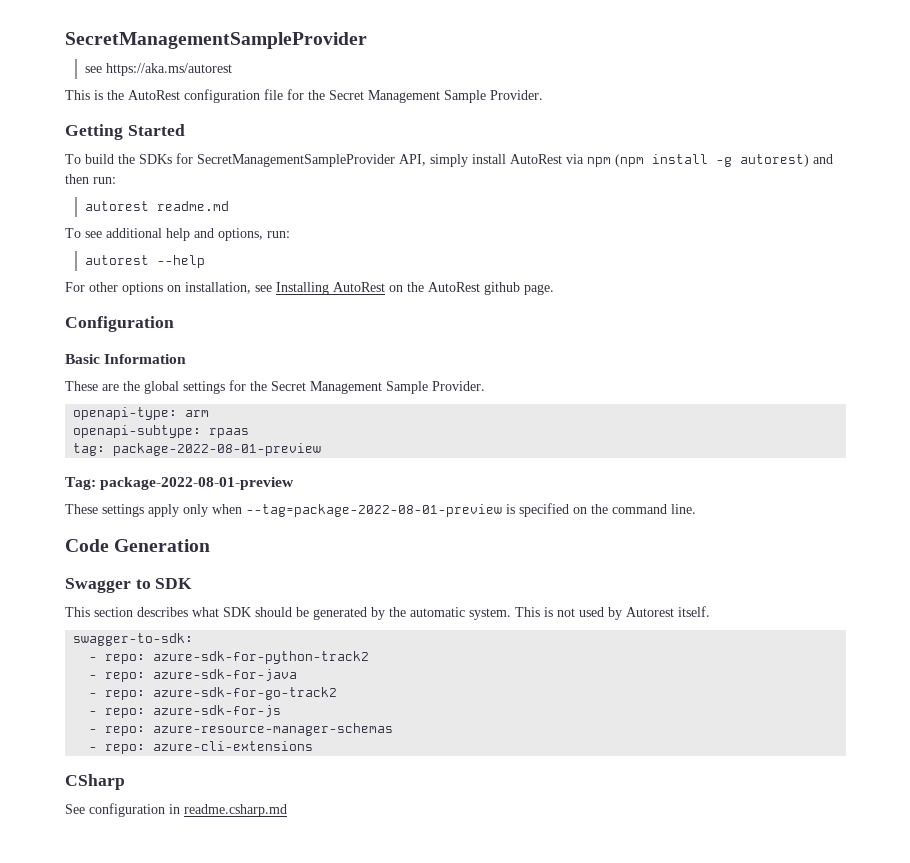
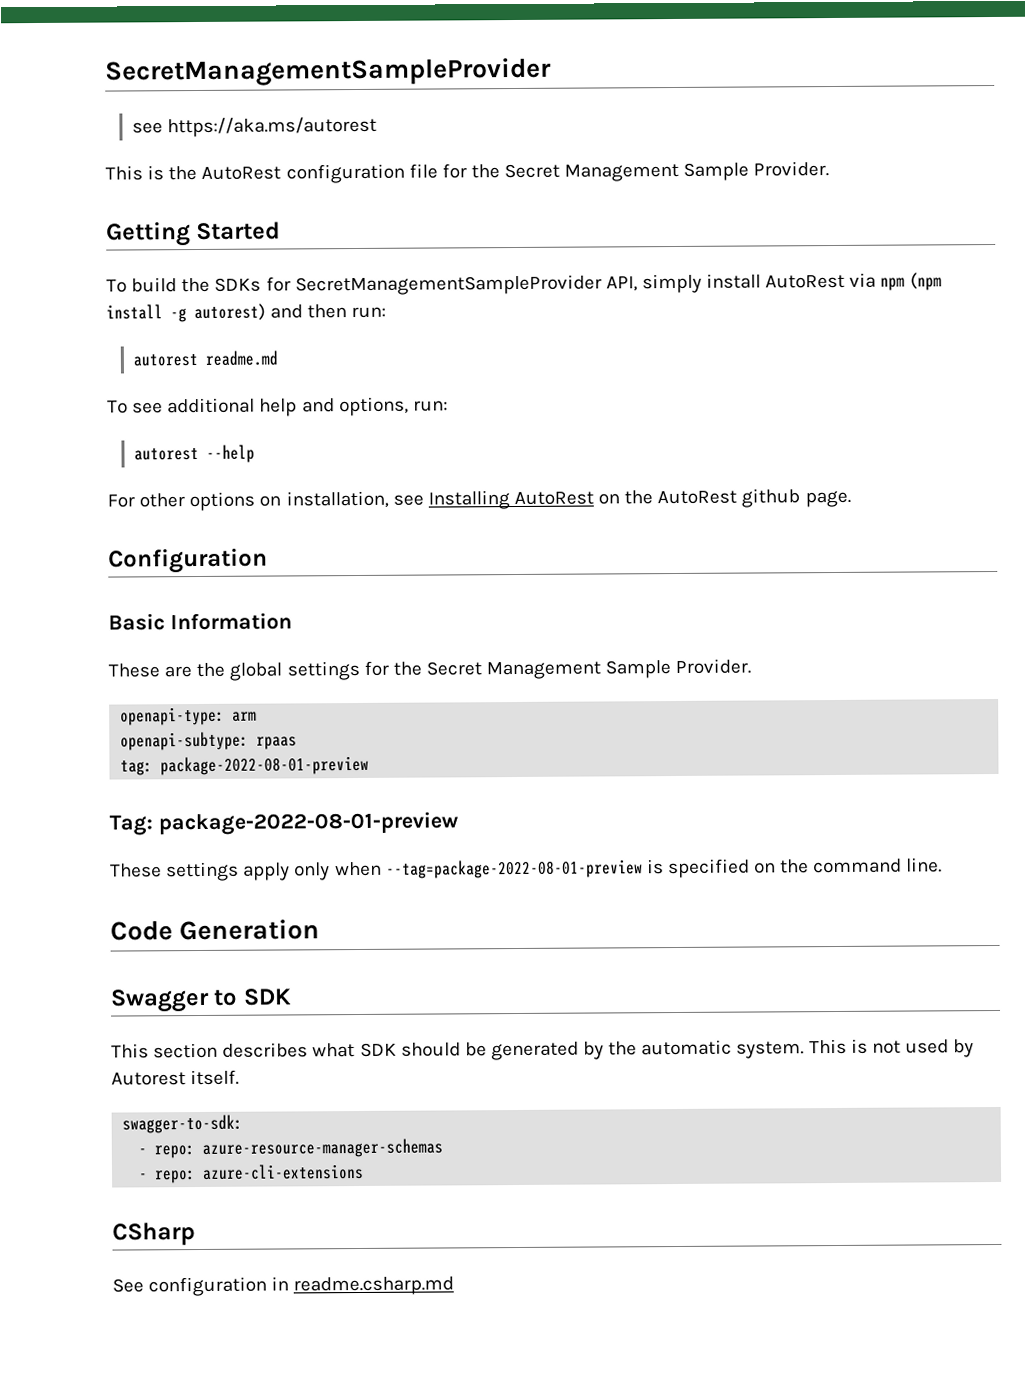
[89,651,370,664] [89,669,298,682] [89,687,338,700] [89,705,282,718] // - repo: azure-sdk-for-python-track2 // - repo: azure-sdk-for-java // - repo: azure-sdk-for-go-track2 // - repo: azure-sdk-for-js -> (244, 1124) none

